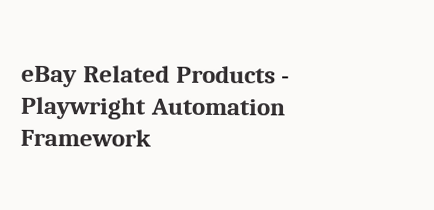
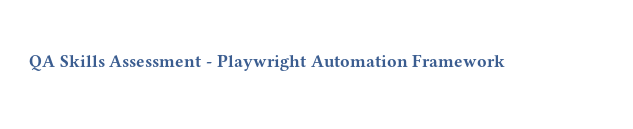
[21,65,276,88] eBay Related Products -> [29,55,202,71] QA Skills Assessment

